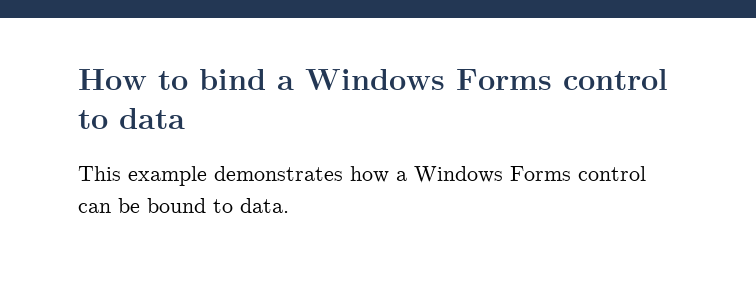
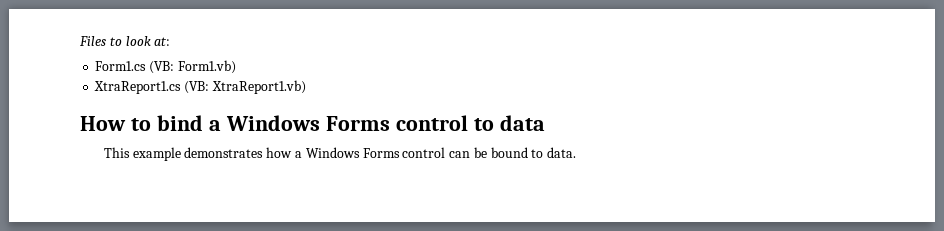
(78, 79) none -> [79,36,171,46] [95,60,236,74] [94,80,306,94] Files to look at: // Form1.cs (VB: Form1.vb) // XtraReport1.cs (VB: XtraReport1.vb) //

